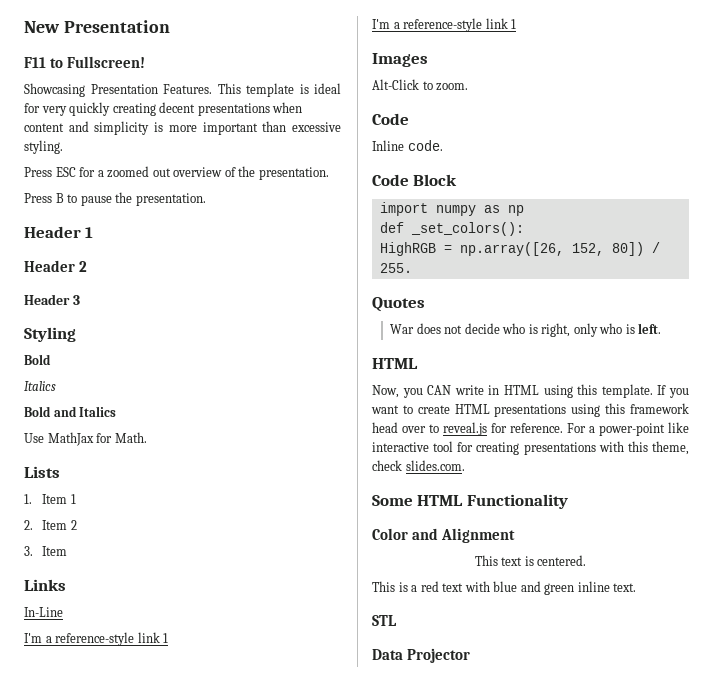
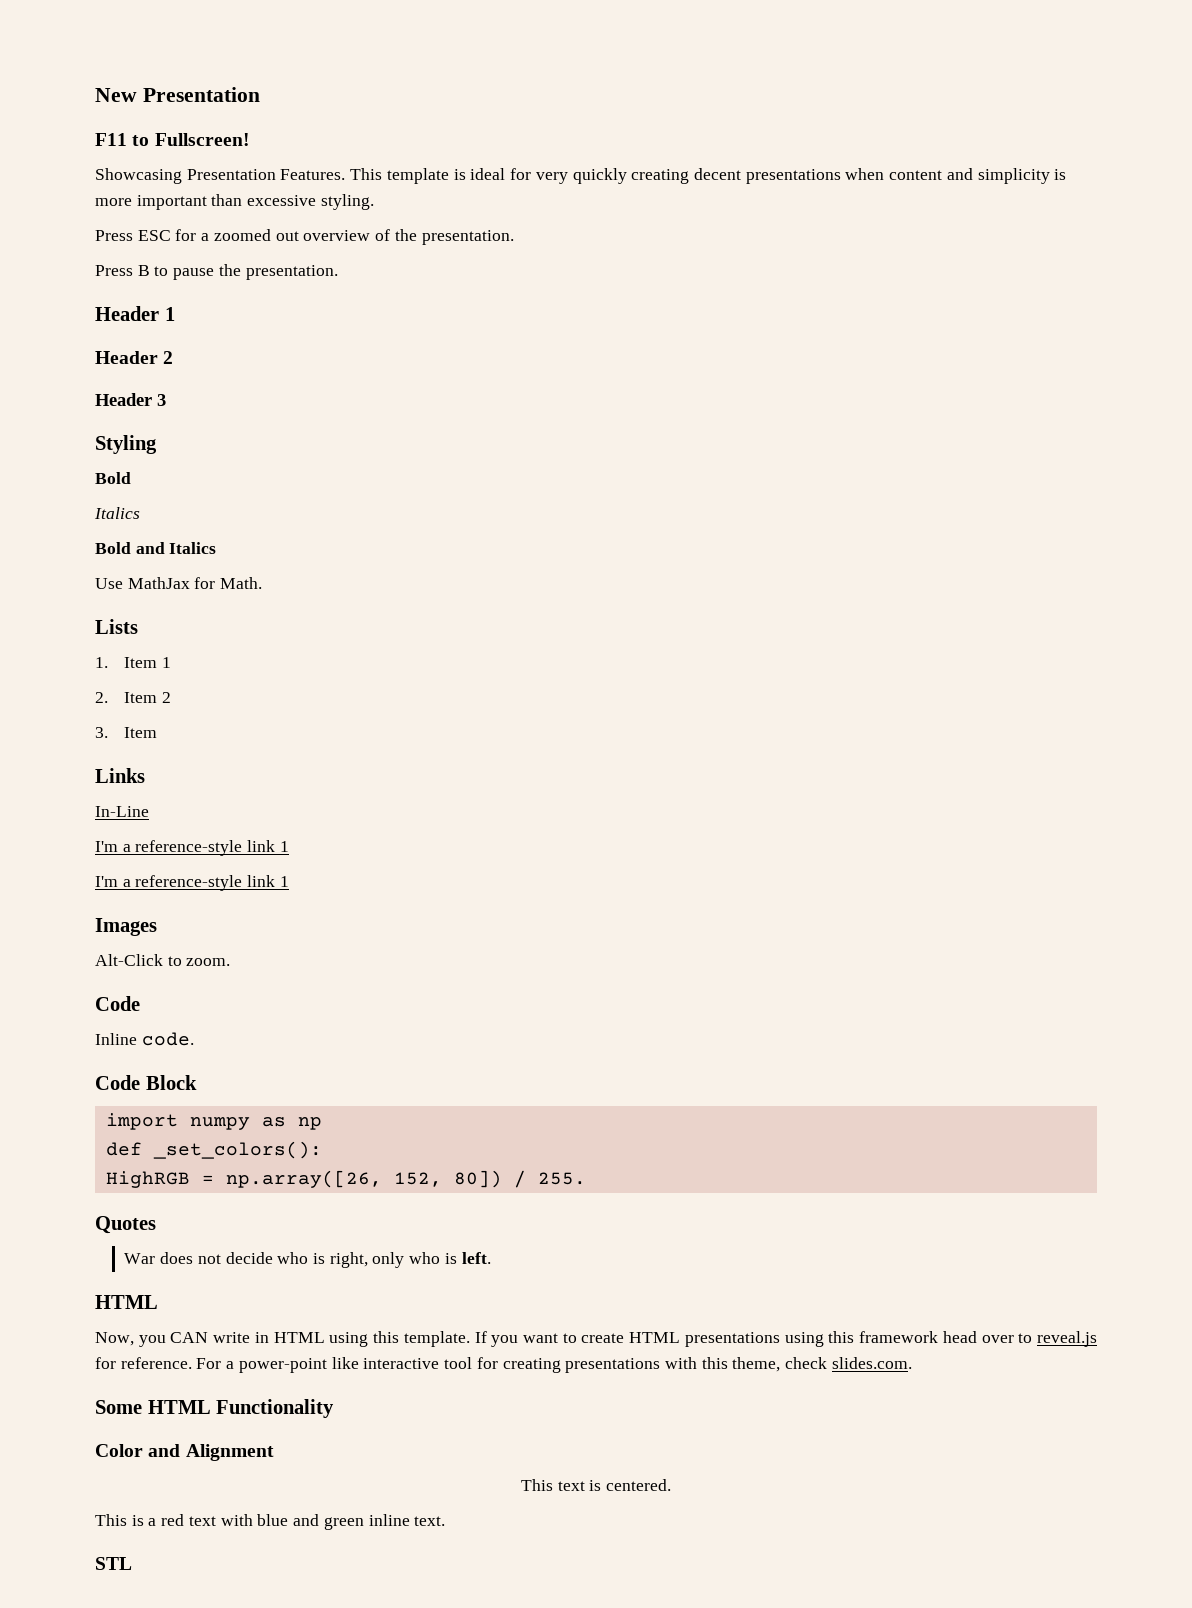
[372,648,471,663] // Data Projector -> (132, 1563) none

